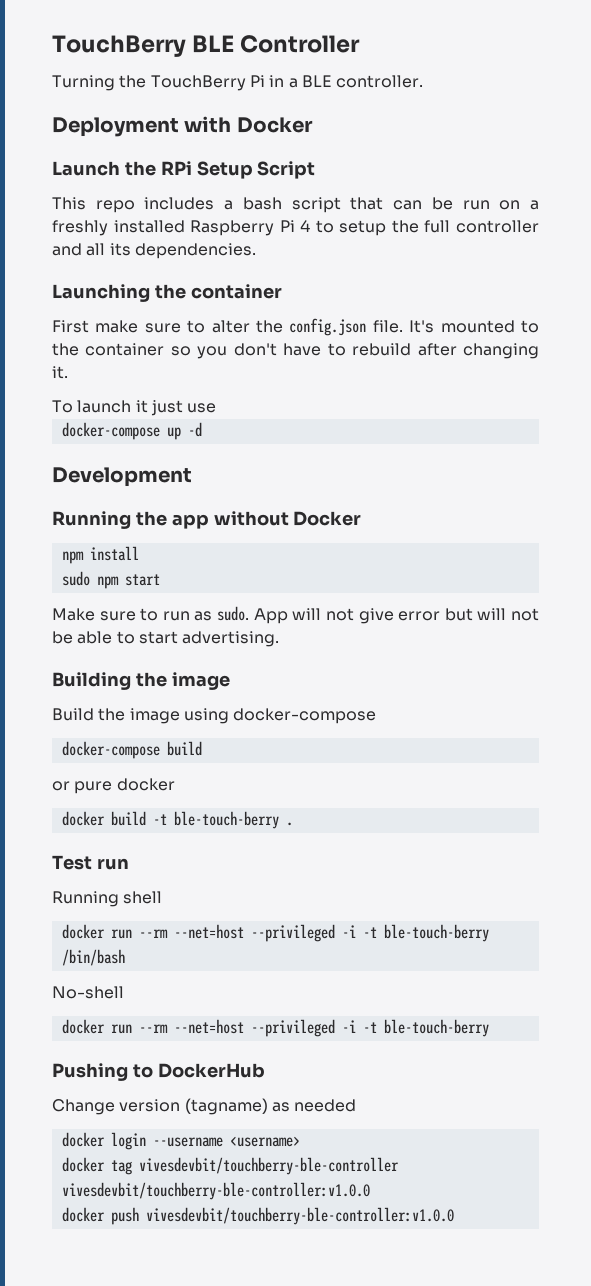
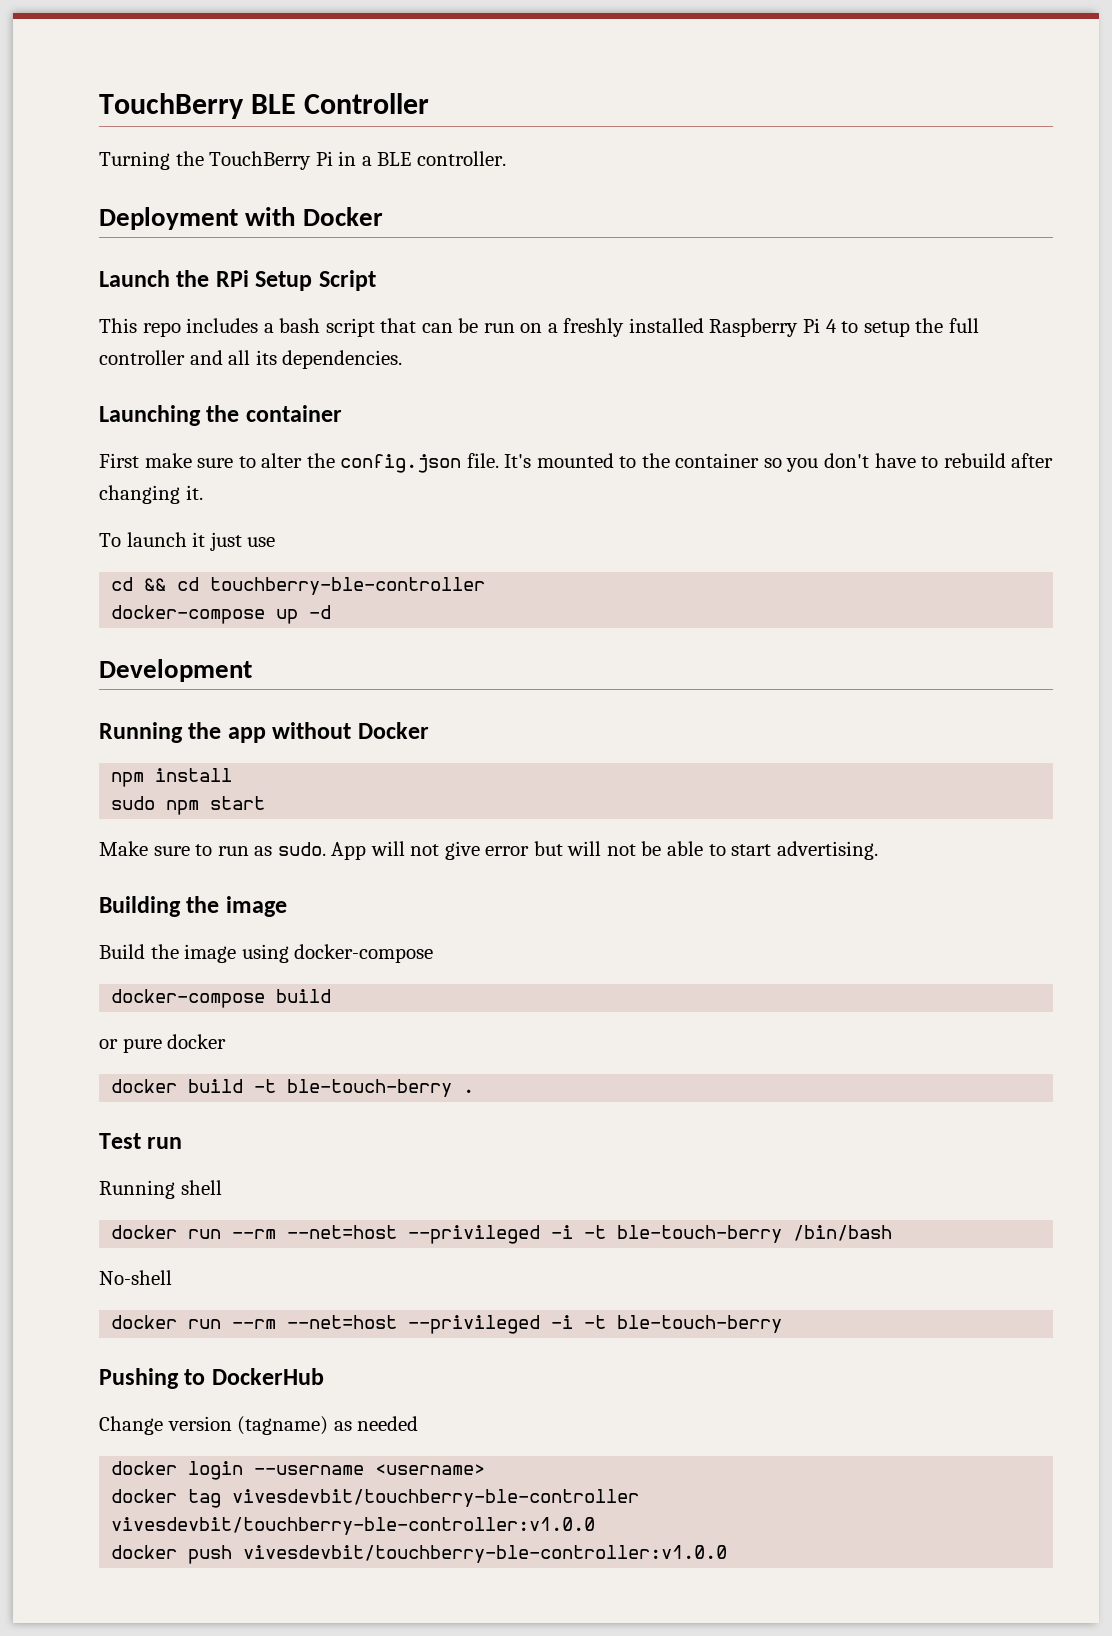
(217, 408) none -> [111,577,486,595] // cd && cd touchberry-ble-controller

